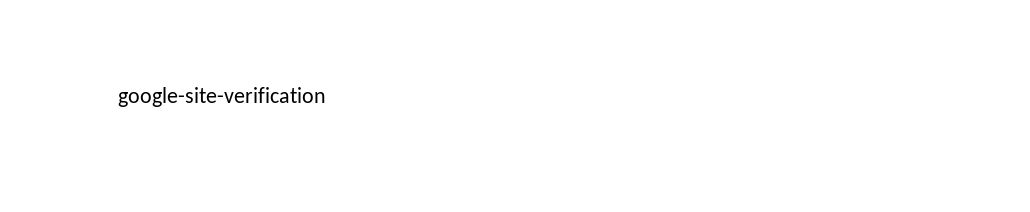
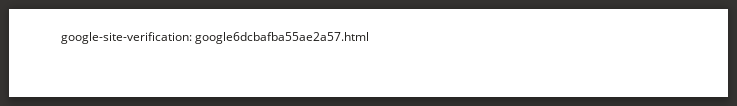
[118,87,326,107] google-site-verification -> [61,32,370,44] google-site-verification: google6dcbafba55ae2a57.html

